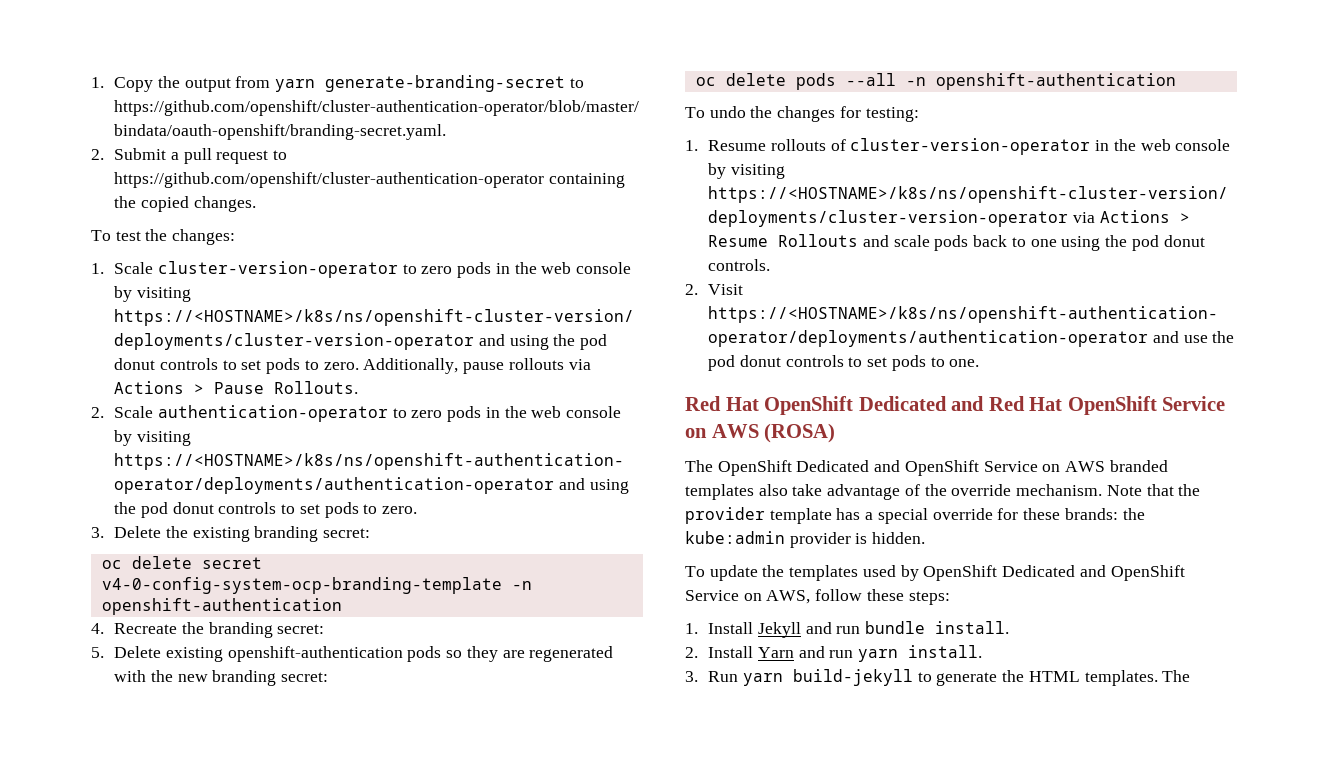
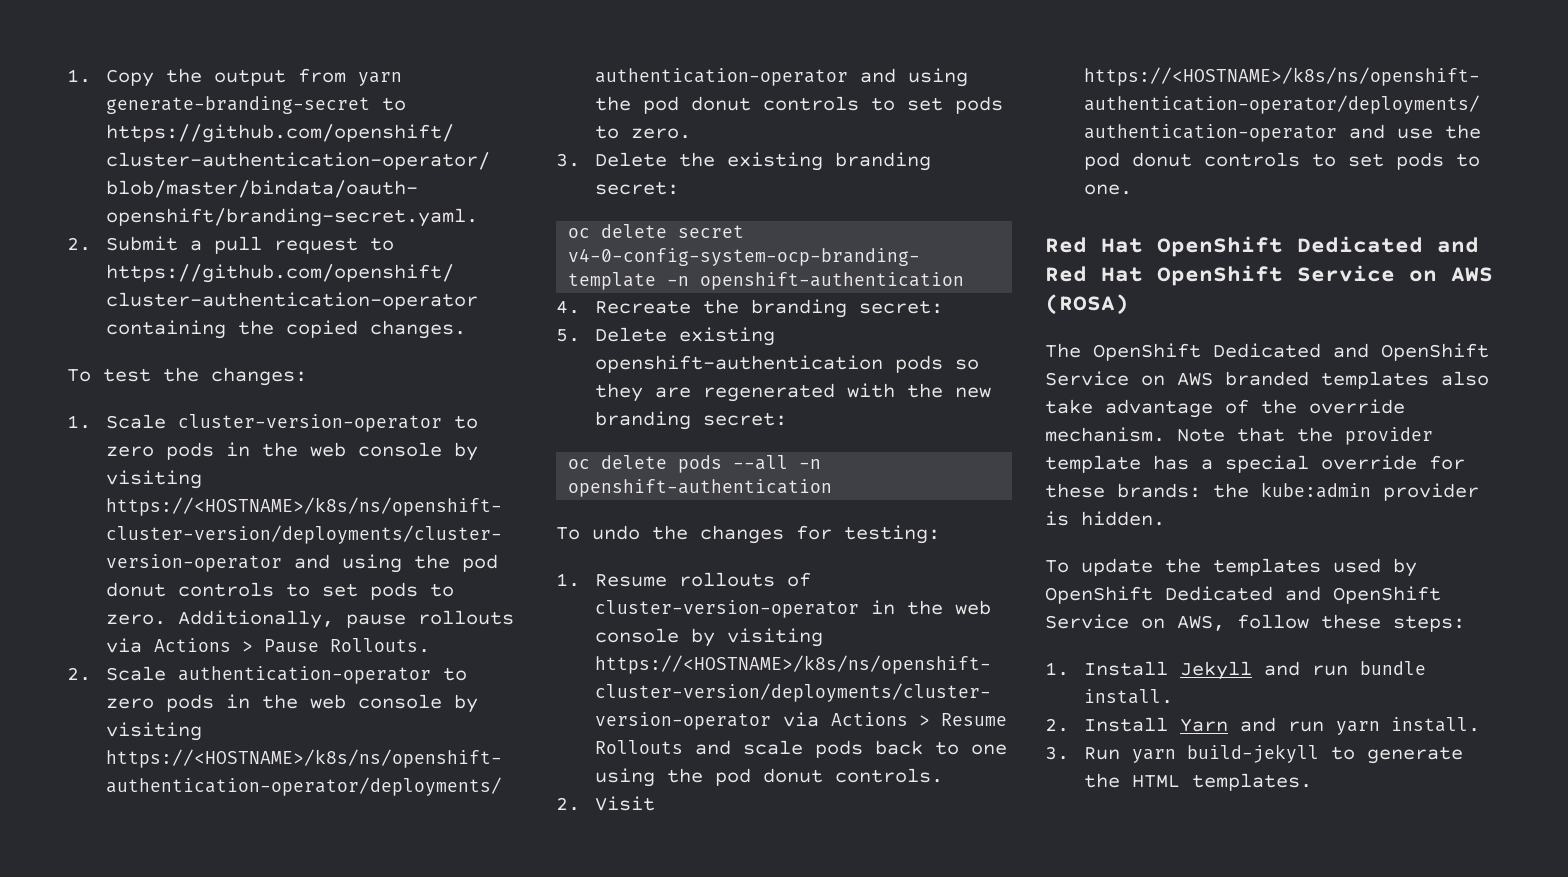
[1162,670,1191,682] The -> (1313, 782) none

